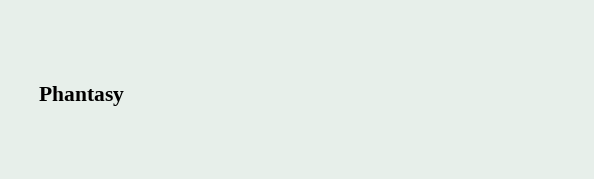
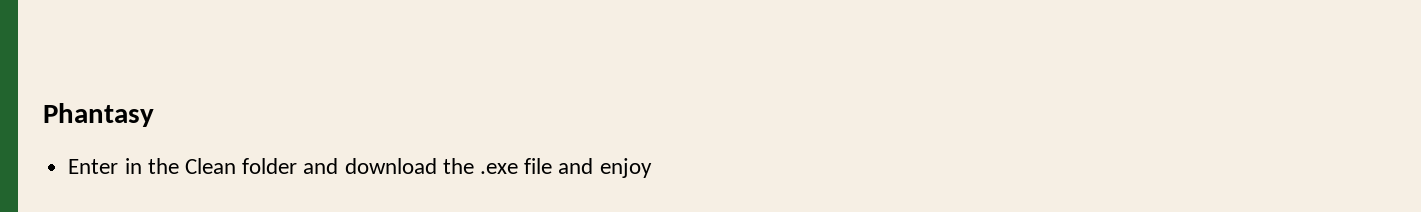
(124, 96) none -> [68,158,652,178] // Enter in the Clean folder and download the .exe file and enjoy

